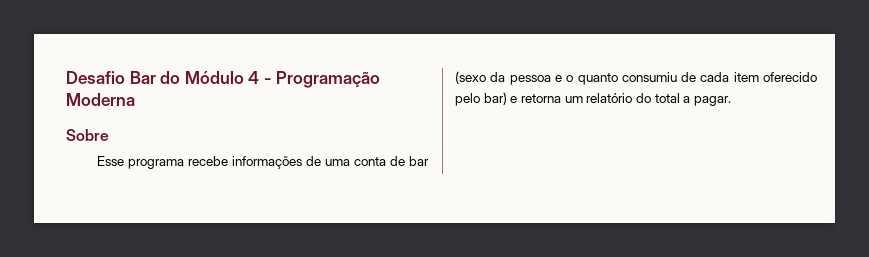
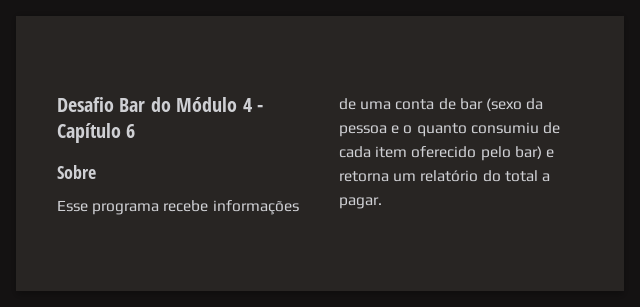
[275,71,380,88] [66,93,135,106] Programação Moderna -> [57,123,136,143] Capítulo 6

